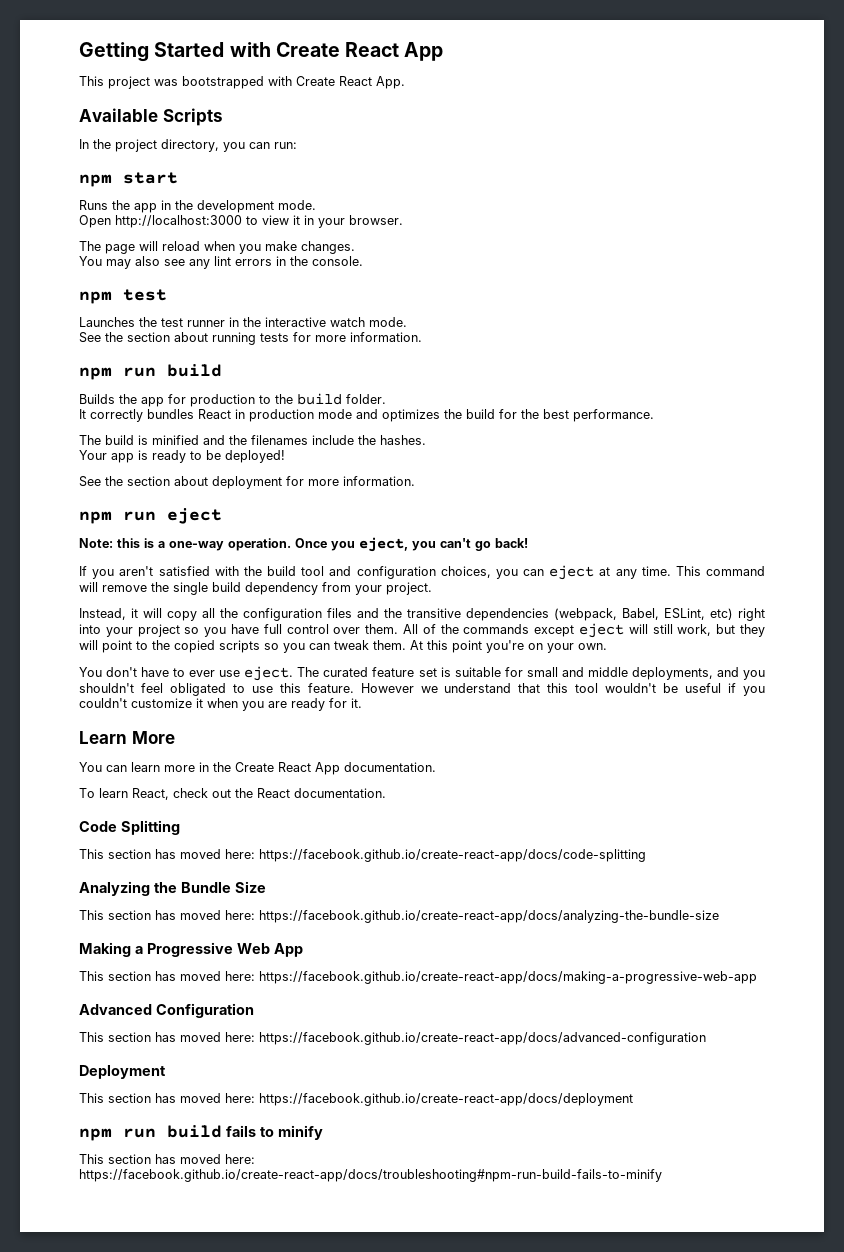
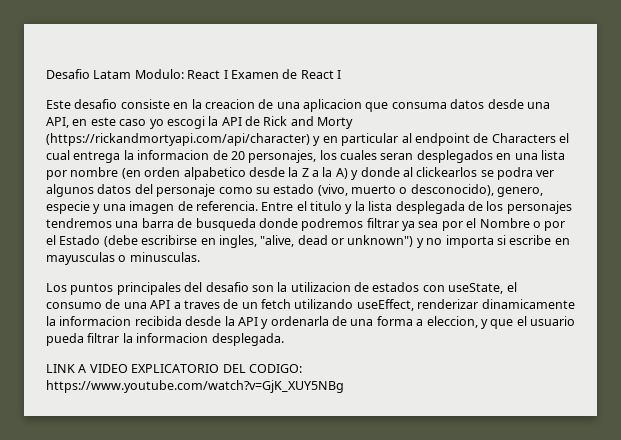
[79,42,444,62] [79,76,405,89] [79,108,223,126] [79,139,297,152] [79,172,178,187] [79,200,316,213] [79,215,403,228] [79,241,355,254] [79,256,363,269] [79,289,167,304] [79,317,407,327] [79,332,422,345] [79,364,222,380] [79,393,386,407] [79,409,654,422] [79,435,426,445] [79,450,285,463] [79,476,415,489] [79,508,222,524] [79,537,528,552] [79,565,765,580] [79,582,432,595] [79,608,765,621] [79,623,765,638] [79,640,607,653] [79,666,765,681] [79,683,766,696] [79,698,362,711] [79,731,175,744] [79,762,436,775] [79,788,386,800] [79,820,180,835] [79,849,646,862] [79,881,266,896] [79,910,719,923] [79,942,303,957] [79,971,757,984] [79,1003,254,1018] [79,1032,706,1045] [79,1065,166,1079] [79,1093,633,1106] [79,1125,323,1141] [79,1154,255,1164] [79,1169,662,1182] Getting Started with Create React App // This project was bootstrapped with Create React App. // Available Scripts // In the project directory, you can run: // npm start // Runs the app in the development mode. // Open http://localhost:3000 to view it in your browser. // The page will reload when you make changes. // You may also see any lint errors in the console. // npm test // Launches the test runner in the interactive watch mode. // See the section about running tests for more information. // npm run build // Builds the app for production to the build folder. // It correctly bundles React in production mode and optimizes the build for the best performance. // The build is minified and the filenames include the hashes. // Your app is ready to be deployed! // See the section about deployment for more information. // npm run eject // Note: this is a one-way operation. Once you eject, you can't go back! // If you aren't satisfied with the build tool and configuration choices, you can eject at any time. This command will remove the single build dependency from your project. // Instead, it will copy all the configuration files and the transitive dependencies (webpack, Babel, ESLint, etc) right into your project so you have full control over them. All of the commands except eject will still work, but they will point to the copied scripts so you can tweak them. At this point you're on your own. // You don't have to ever use eject. The curated feature set is suitable for small and middle deployments, and you shouldn't feel obligated to use this feature. However we understand that this tool wouldn't be useful if you couldn't customize it when you are ready for it. // Learn More // You can learn more in the Create React App documentation. // To learn React, check out the React documentation. // Code Splitting // This section has moved here: https://facebook.github.io/create-react-app/docs/code-splitting // Analyzing the Bundle Size // This section has moved here: https://facebook.github.io/create-react-app/docs/analyzing-the-bundle-size // Making a Progressive Web App // This section has moved here: https://facebook.github.io/create-react-app/docs/making-a-progressive-web-app // Advanced Configuration // This section has moved here: https://facebook.github.io/create-react-app/docs/advanced-configuration // Deployment // This section has moved here: https://facebook.github.io/create-react-app/docs/deployment // npm run build fails to minify // This section has moved here: https://facebook.github.io/create-react-app/docs/troubleshooting#npm-run-build-fails-to-minify -> [46,69,341,79] [46,99,550,112] [46,116,354,129] [46,133,569,146] [46,150,565,163] [46,167,555,180] [46,184,544,197] [46,201,572,214] [46,218,566,231] [46,235,570,248] [46,252,200,265] [46,282,517,295] [46,299,575,311] [46,316,575,329] [46,333,284,346] [46,364,302,373] [46,380,344,393] Desafio Latam Modulo: React I Examen de React I // Este desafio consiste en la creacion de una aplicacion que consuma datos desde una API, en este caso yo escogi la API de Rick and Morty (https://rickandmortyapi.com/api/character) y en particular al endpoint de Characters el cual entrega la informacion de 20 personajes, los cuales seran desplegados en una lista por nombre (en orden alpabetico desde la Z a la A) y donde al clickearlos se podra ver algunos datos del personaje como su estado (vivo, muerto o desconocido), genero, especie y una imagen de referencia. Entre el titulo y la lista desplegada de los personajes tendremos una barra de busqueda donde podremos filtrar ya sea por el Nombre o por el Estado (debe escribirse en ingles, "alive, dead or unknown") y no importa si escribe en mayusculas o minusculas. // Los puntos principales del desafio son la utilizacion de estados con useState, el consumo de una API a traves de un fetch utilizando useEffect, renderizar dinamicamente la informacion recibida desde la API y ordenarla de una forma a eleccion, y que el usuario pueda filtrar la informacion desplegada. // LINK A VIDEO EXPLICATORIO DEL CODIGO: https://www.youtube.com/watch?v=GjK_XUY5NBg

